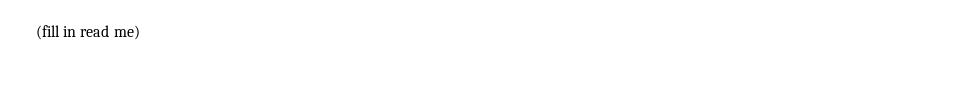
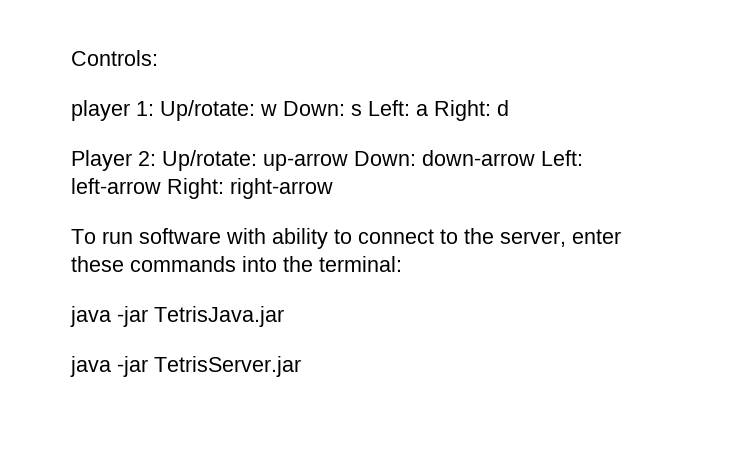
[36,25,140,40] (fill in read me) -> [71,50,158,66] [71,100,509,121] [71,150,583,171] [71,178,333,199] [71,228,621,249] [71,256,402,272] [70,306,284,327] [70,356,301,377] Controls: // player 1: Up/rotate: w Down: s Left: a Right: d // Player 2: Up/rotate: up-arrow Down: down-arrow Left: left-arrow Right: right-arrow // To run software with ability to connect to the server, enter these commands into the terminal: // java -jar TetrisJava.jar // java -jar TetrisServer.jar

